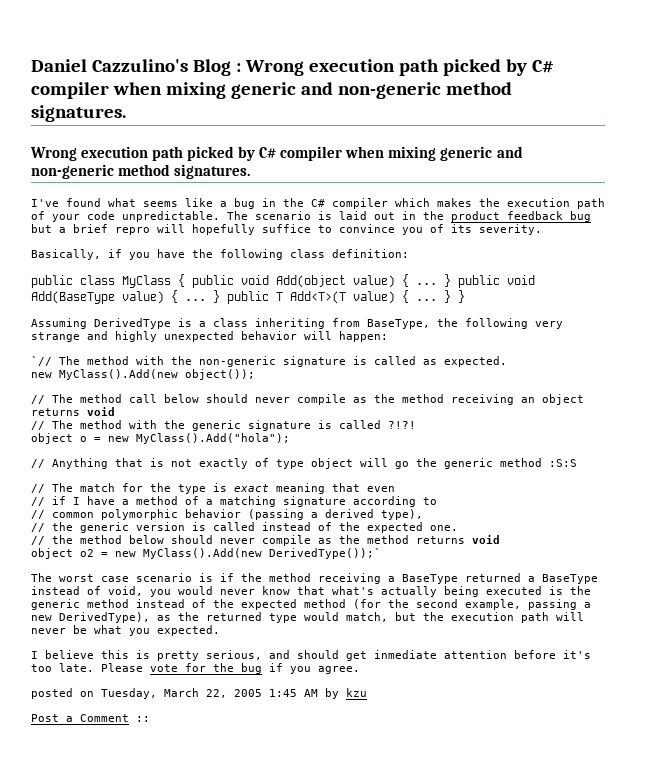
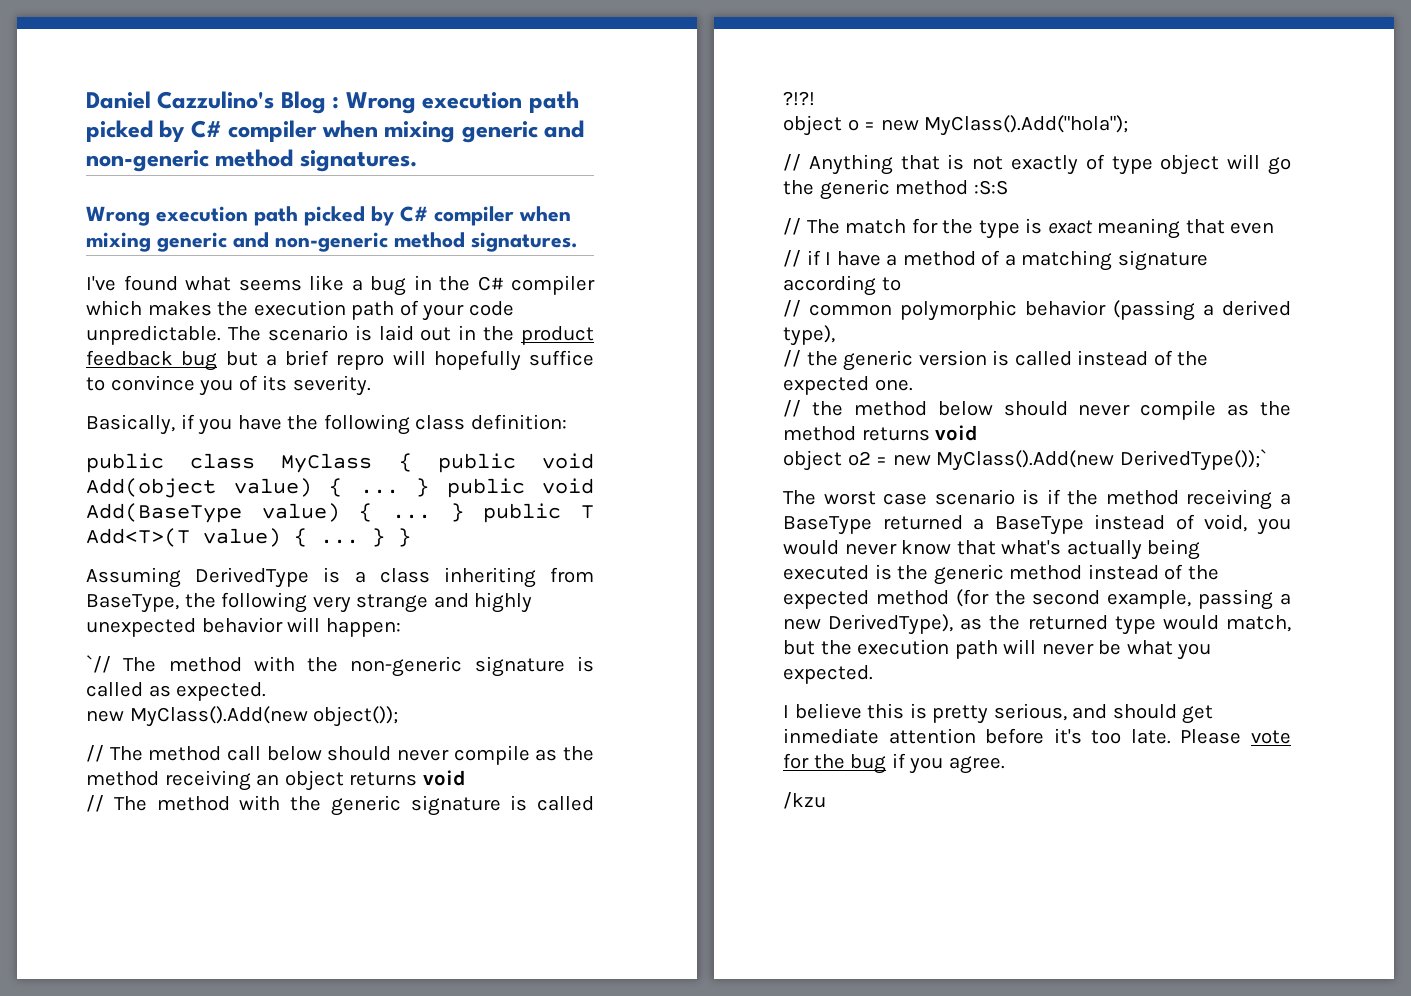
[31,688,367,699] [31,714,150,722] posted on Tuesday, March 22, 2005 1:45 AM by kzu // Post a Comment :: -> [783,792,826,809] /kzu

